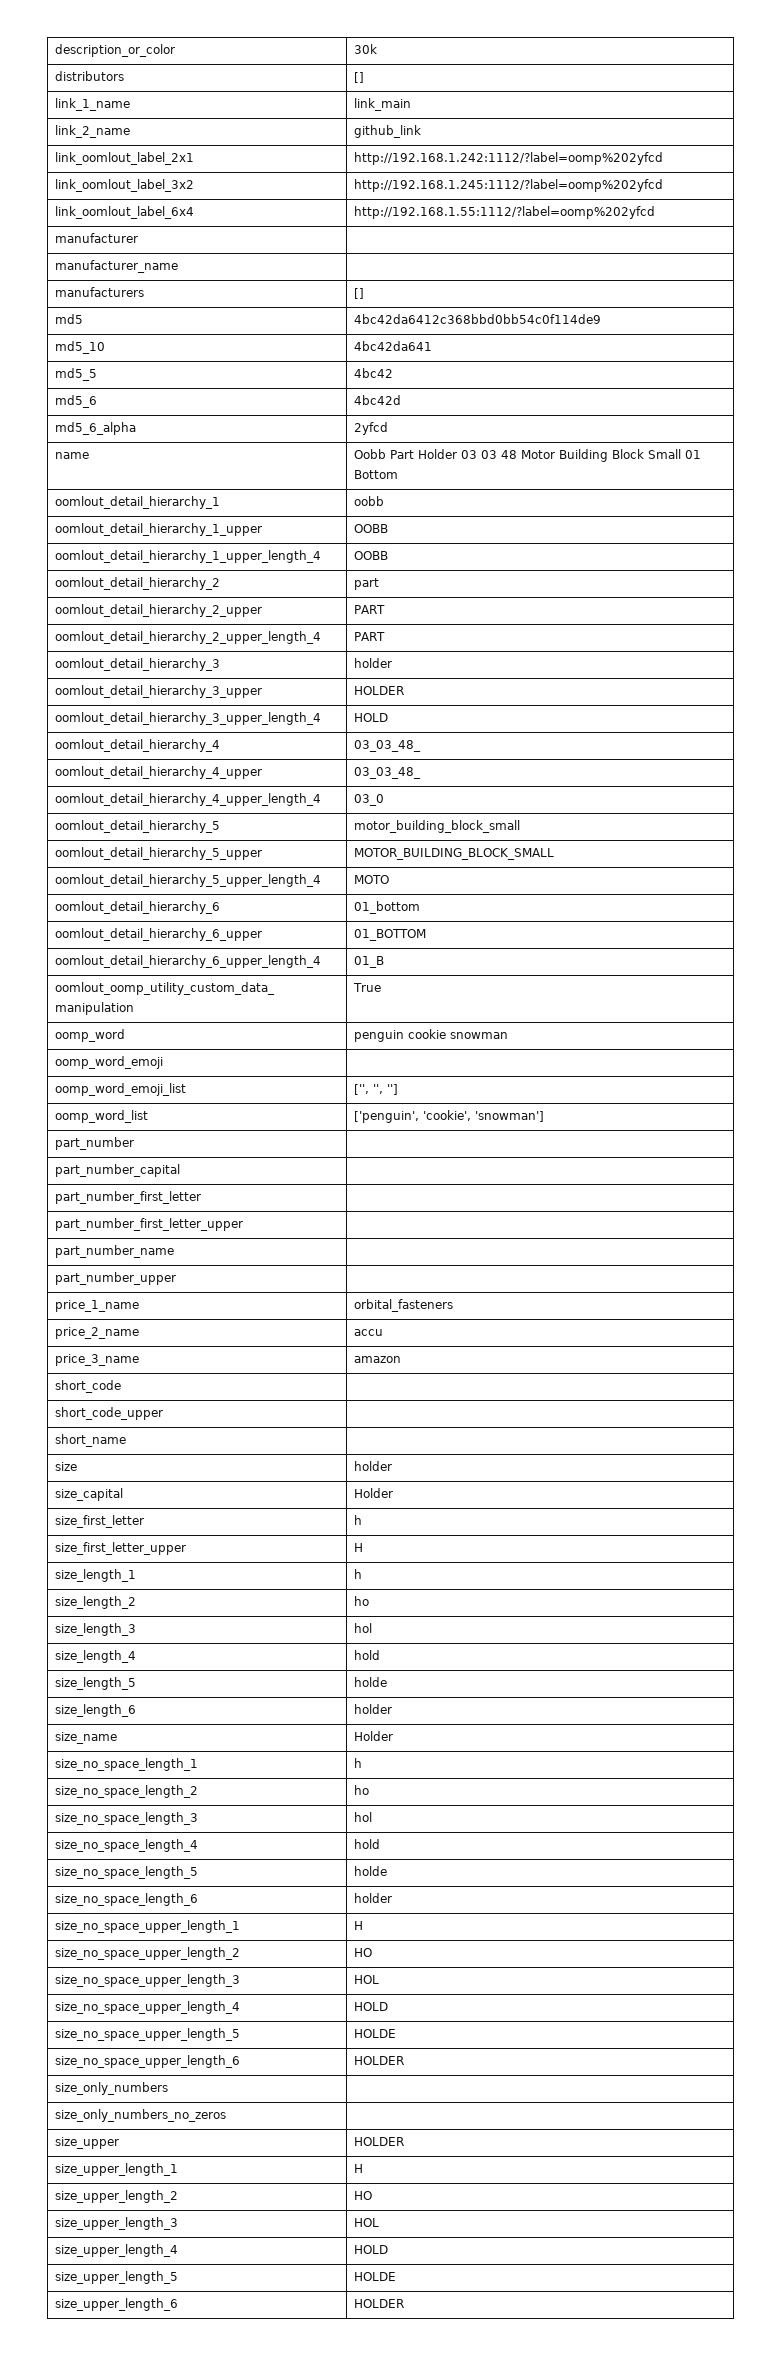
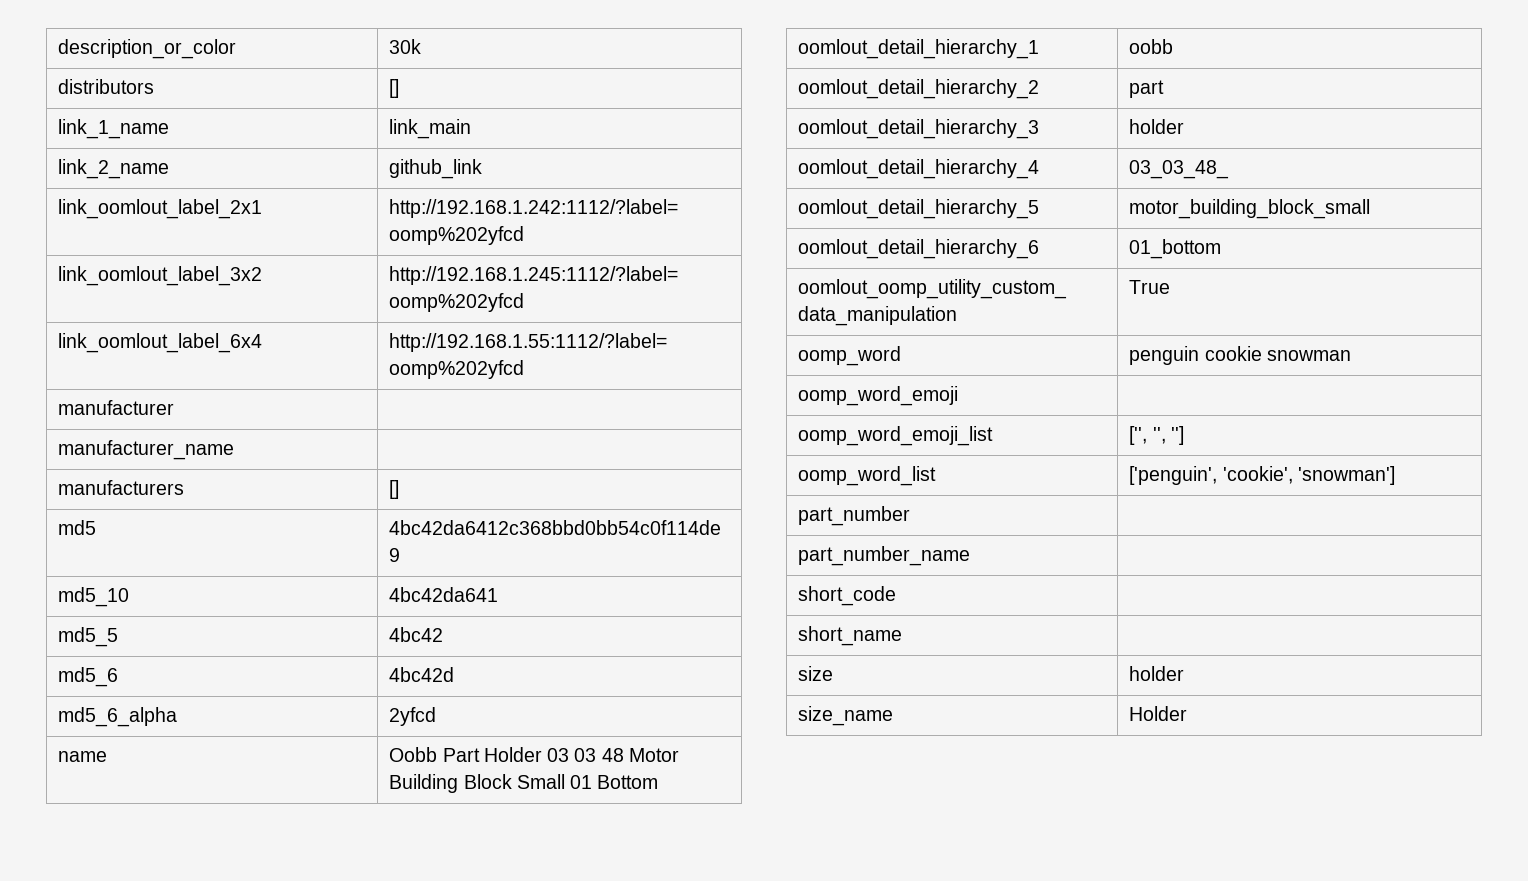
[54,523,262,536] [353,524,388,533] [54,550,321,563] [353,551,388,560] [54,577,220,590] [353,578,379,590] [54,604,262,617] [353,605,385,614] [54,631,321,644] [353,632,385,641] [54,658,220,671] [353,658,392,668] [54,685,262,698] [353,686,404,695] [54,712,321,725] [353,713,388,722] [54,739,220,752] [353,740,421,752] [54,766,262,779] [353,767,421,779] [54,793,321,806] [353,794,384,806] [54,820,220,833] [353,820,520,833] [54,847,262,860] [353,848,554,860] [54,874,321,887] [353,875,389,884] [54,901,220,914] [353,901,420,914] [54,928,262,941] [353,929,426,941] [54,955,321,968] [353,956,384,968] oomlout_detail_hierarchy_1_upper | OOBB // oomlout_detail_hierarchy_1_upper_length_4 | OOBB // oomlout_detail_hierarchy_2 | part // oomlout_detail_hierarchy_2_upper | PART // oomlout_detail_hierarchy_2_upper_length_4 | PART // oomlout_detail_hierarchy_3 | holder // oomlout_detail_hierarchy_3_upper | HOLDER // oomlout_detail_hierarchy_3_upper_length_4 | HOLD // oomlout_detail_hierarchy_4 | 03_03_48_ // oomlout_detail_hierarchy_4_upper | 03_03_48_ // oomlout_detail_hierarchy_4_upper_length_4 | 03_0 // oomlout_detail_hierarchy_5 | motor_building_block_small // oomlout_detail_hierarchy_5_upper | MOTOR_BUILDING_BLOCK_SMALL // oomlout_detail_hierarchy_5_upper_length_4 | MOTO // oomlout_detail_hierarchy_6 | 01_bottom // oomlout_detail_hierarchy_6_upper | 01_BOTTOM // oomlout_detail_hierarchy_6_upper_length_4 | 01_B -> [798,79,1040,99] [1129,80,1165,98] [798,119,1040,139] [1129,119,1185,134] [798,159,1040,179] [1129,160,1230,179] [798,199,1040,219] [1129,199,1371,219] [798,239,1040,259] [1129,239,1222,259] oomlout_detail_hierarchy_2 | part // oomlout_detail_hierarchy_3 | holder // oomlout_detail_hierarchy_4 | 03_03_48_ // oomlout_detail_hierarchy_5 | motor_building_block_small // oomlout_detail_hierarchy_6 | 01_bottom
[54,1164,180,1177] [54,1191,201,1204] [54,1218,243,1231] [54,1245,174,1258] [54,1272,176,1285] [54,1300,139,1312] [353,1299,453,1312] [54,1327,139,1339] [353,1329,383,1336] [54,1354,139,1366] [353,1356,401,1363] part_number_capital | // part_number_first_letter | // part_number_first_letter_upper | // part_number_name | // part_number_upper | // price_1_name | orbital_fasteners // price_2_name | accu // price_3_name | amazon -> [798,546,971,566] part_number_name |
[54,1407,163,1420] // short_code_upper | -> (897, 596) none
[54,1488,123,1501] [353,1488,393,1498] [54,1515,144,1528] [353,1515,362,1525] [54,1542,186,1555] [353,1543,363,1552] [54,1569,136,1582] [353,1569,362,1579] [54,1596,136,1609] [353,1596,369,1606] [54,1623,136,1636] [353,1623,372,1633] [54,1650,136,1663] [353,1650,380,1660] [54,1677,136,1690] [353,1677,387,1687] [54,1704,136,1717] [353,1704,392,1714] [54,1732,117,1744] [353,1731,393,1741] [54,1758,198,1771] [353,1758,362,1768] [54,1785,198,1798] [353,1785,369,1795] [54,1812,198,1825] [353,1812,372,1822] [54,1839,198,1852] [353,1839,380,1849] [54,1866,198,1879] [353,1866,387,1876] [54,1893,198,1906] [353,1893,392,1903] [54,1920,240,1933] [353,1921,363,1930] [54,1947,240,1960] [353,1948,372,1957] [54,1974,240,1987] [353,1975,379,1984] [54,2001,240,2014] [353,2002,388,2011] [54,2028,240,2041] [353,2029,396,2038] [54,2055,240,2068] [353,2056,404,2065] [54,2082,168,2095] [54,2109,226,2122] [54,2137,119,2149] [353,2137,404,2146] [54,2163,178,2176] [353,2164,363,2173] [54,2190,178,2203] [353,2191,372,2200] [54,2217,178,2230] [353,2218,379,2227] [54,2244,178,2257] [353,2245,388,2254] [54,2271,178,2284] [353,2272,396,2281] [54,2298,178,2311] [353,2299,404,2308] size_capital | Holder // size_first_letter | h // size_first_letter_upper | H // size_length_1 | h // size_length_2 | ho // size_length_3 | hol // size_length_4 | hold // size_length_5 | holde // size_length_6 | holder // size_name | Holder // size_no_space_length_1 | h // size_no_space_length_2 | ho // size_no_space_length_3 | hol // size_no_space_length_4 | hold // size_no_space_length_5 | holde // size_no_space_length_6 | holder // size_no_space_upper_length_1 | H // size_no_space_upper_length_2 | HO // size_no_space_upper_length_3 | HOL // size_no_space_upper_length_4 | HOLD // size_no_space_upper_length_5 | HOLDE // size_no_space_upper_length_6 | HOLDER // size_only_numbers | // size_only_numbers_no_zeros | // size_upper | HOLDER // size_upper_length_1 | H // size_upper_length_2 | HO // size_upper_length_3 | HOL // size_upper_length_4 | HOLD // size_upper_length_5 | HOLDE // size_upper_length_6 | HOLDER -> [798,706,894,726] [1129,706,1188,721] size_name | Holder

